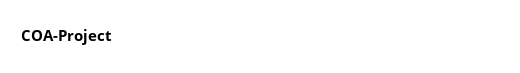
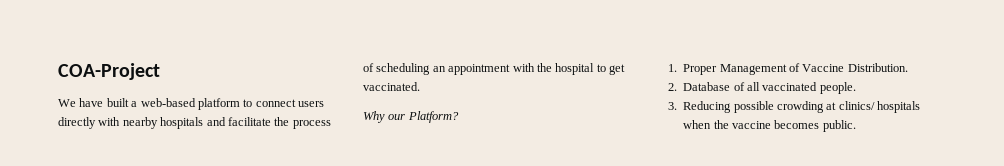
(112, 37) none -> [58,98,324,110] [58,117,331,129] [363,63,625,75] [363,82,420,91] [363,111,459,123] [668,63,908,75] [668,82,856,94] [668,101,921,113] [683,120,856,132] // We have built a web-based platform to connect users directly with nearby hospitals and facilitate the process of scheduling an appointment with the hospital to get vaccinated. // Why our Platform? // 1. Proper Management of Vaccine Distribution. // 2. Database of all vaccinated people. // 3. Reducing possible crowding at clinics/ hospitals when the vaccine becomes public.

